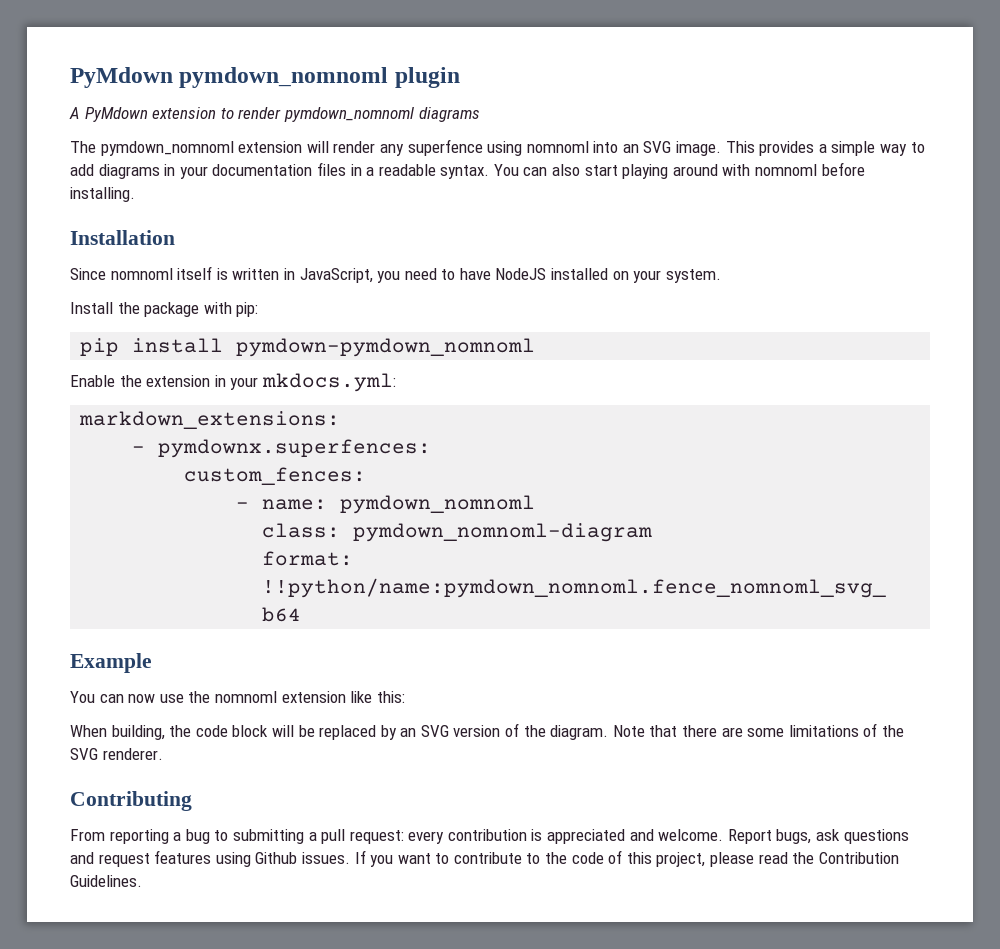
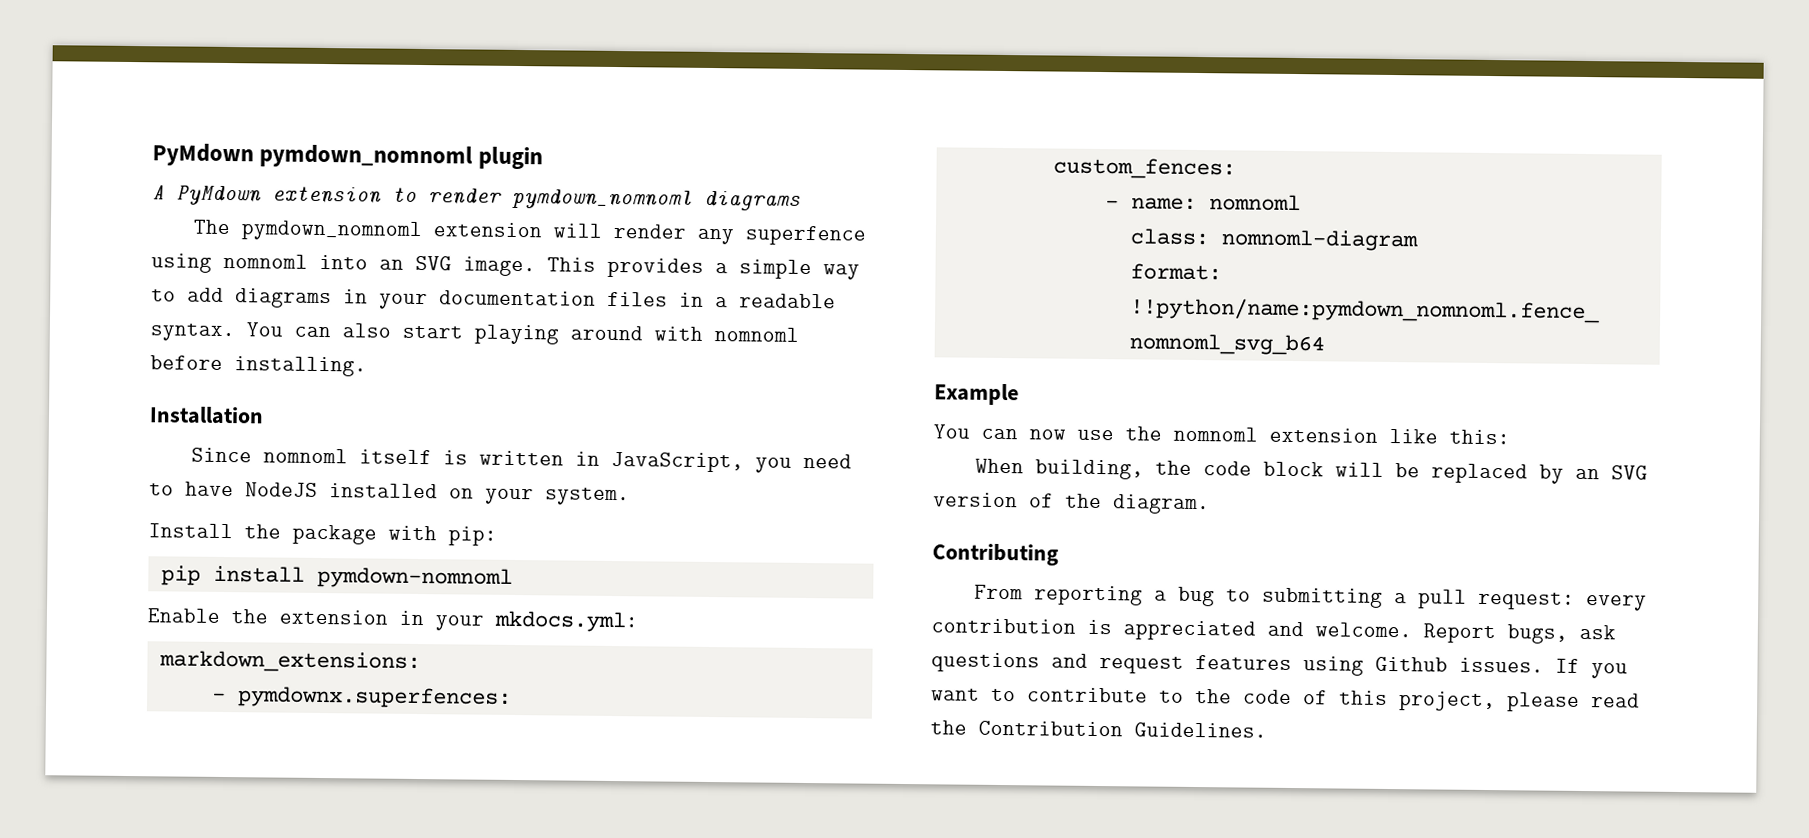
[236,338,536,357] pymdown-pymdown_nomnoml -> [316,566,513,589] pymdown-nomnoml
[340,495,536,514] pymdown_nomnoml -> [1208,194,1301,212] nomnoml
[353,523,653,542] pymdown_nomnoml-diagram -> [1220,229,1418,252] nomnoml-diagram
[612,723,904,737] [70,748,163,760] Note that there are some limitations of the SVG renderer. -> (1210, 504) none

